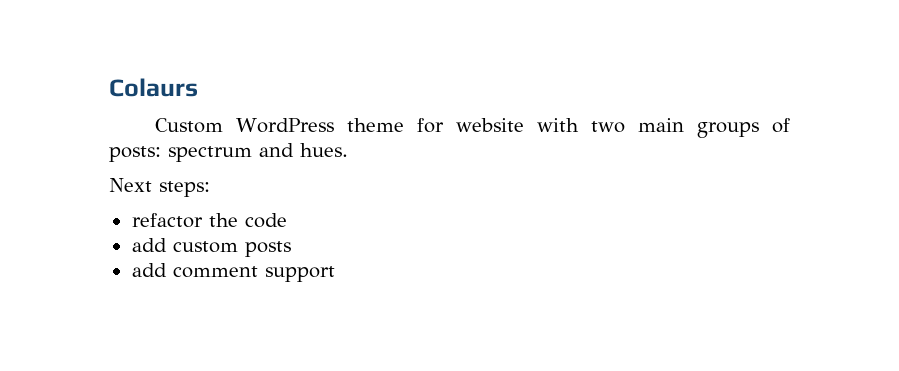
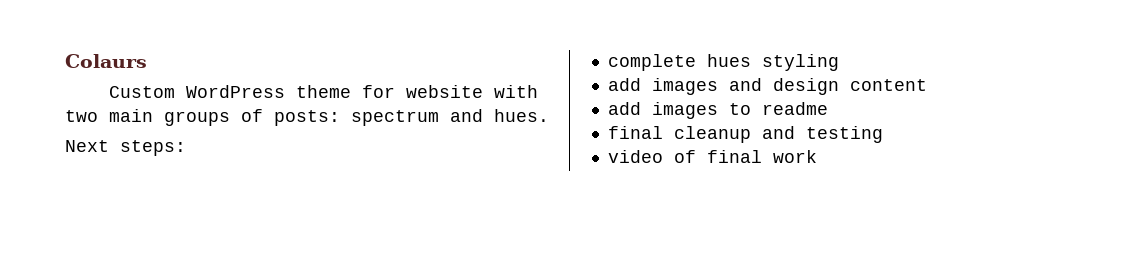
[131,213,287,228] [131,238,291,257] [131,263,335,282] refactor the code // add custom posts // add comment support -> [607,54,839,71] [607,78,927,95] [607,102,828,119] [607,126,883,143] [607,150,817,163] complete hues styling // add images and design content // add images to readme // final cleanup and testing // video of final work

